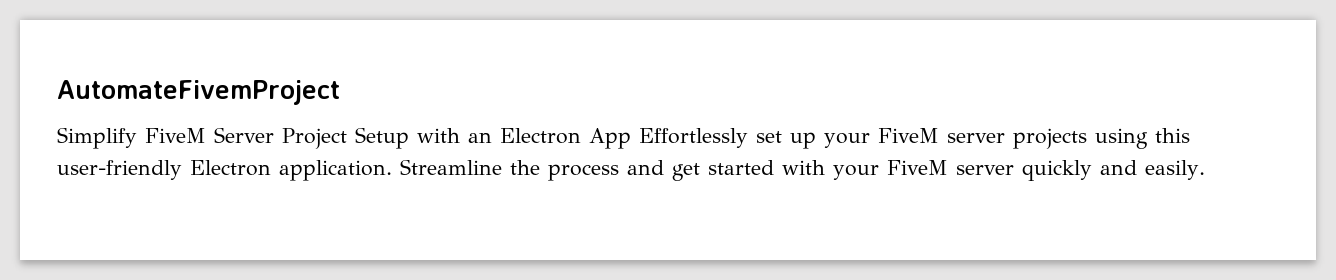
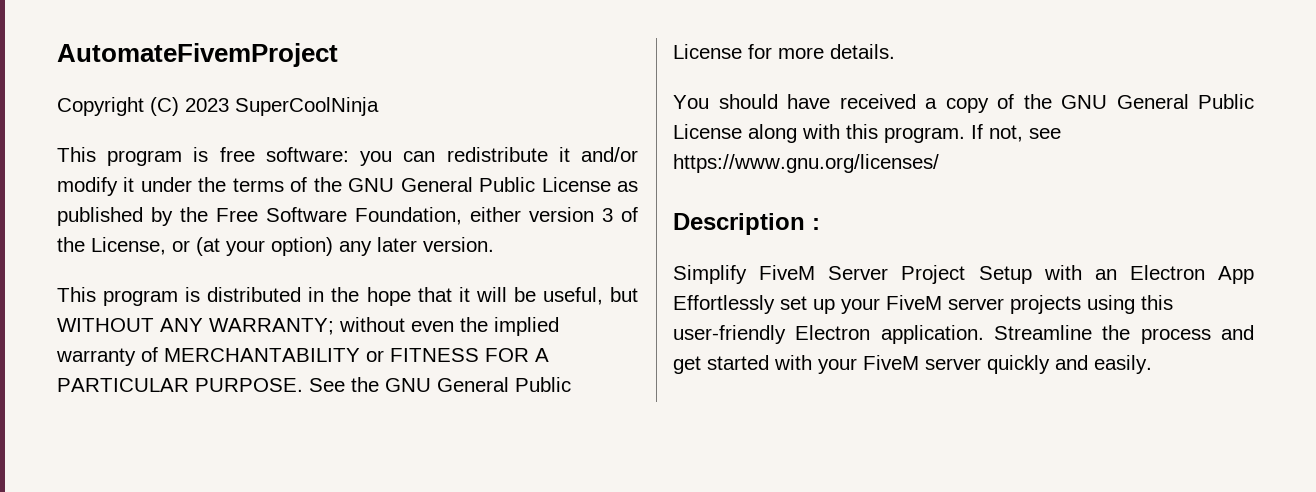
(340, 92) none -> [57,97,379,116] [57,147,638,166] [57,177,638,196] [57,207,638,226] [57,237,494,256] [57,287,638,306] [57,317,559,336] [56,347,549,366] [57,377,571,392] [673,44,895,59] [673,94,1254,113] [673,124,1061,143] [673,154,939,173] [673,213,820,235] // Copyright (C) 2023 SuperCoolNinja // This program is free software: you can redistribute it and/or modify it under the terms of the GNU General Public License as published by the Free Software Foundation, either version 3 of the License, or (at your option) any later version. // This program is distributed in the hope that it will be useful, but WITHOUT ANY WARRANTY; without even the implied warranty of MERCHANTABILITY or FITNESS FOR A PARTICULAR PURPOSE. See the GNU General Public License for more details. // You should have received a copy of the GNU General Public License along with this program. If not, see https://www.gnu.org/licenses/ // Description :

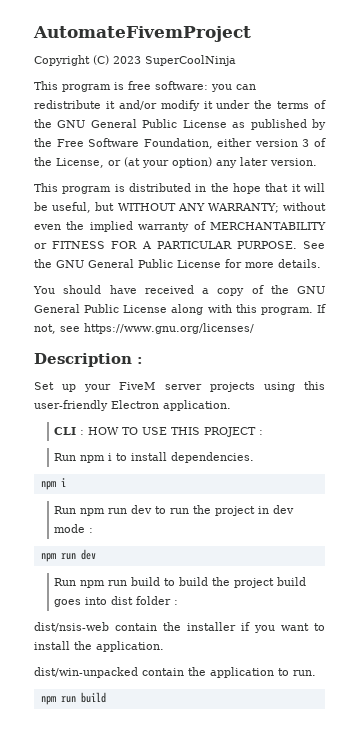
[673,265,1254,284] [673,295,807,314] Simplify FiveM Server Project Setup with an Electron App Effortlessly set -> [34,382,54,390] Set
[994,325,1254,344] [673,355,1152,374] Streamline the process and get started with your FiveM server quickly and easily. -> [54,427,264,437] [54,452,255,463] [40,478,66,490] [54,505,295,516] [54,524,94,533] [40,549,96,562] [54,577,307,588] [54,596,179,607] [34,622,325,633] [34,641,164,652] [34,667,316,678] [40,692,106,705] // CLI : HOW TO USE THIS PROJECT : // Run npm i to install dependencies. // npm i // Run npm run dev to run the project in dev mode : // npm run dev // Run npm run build to build the project build goes into dist folder : // dist/nsis-web contain the installer if you want to install the application. // dist/win-unpacked contain the application to run. // npm run build

